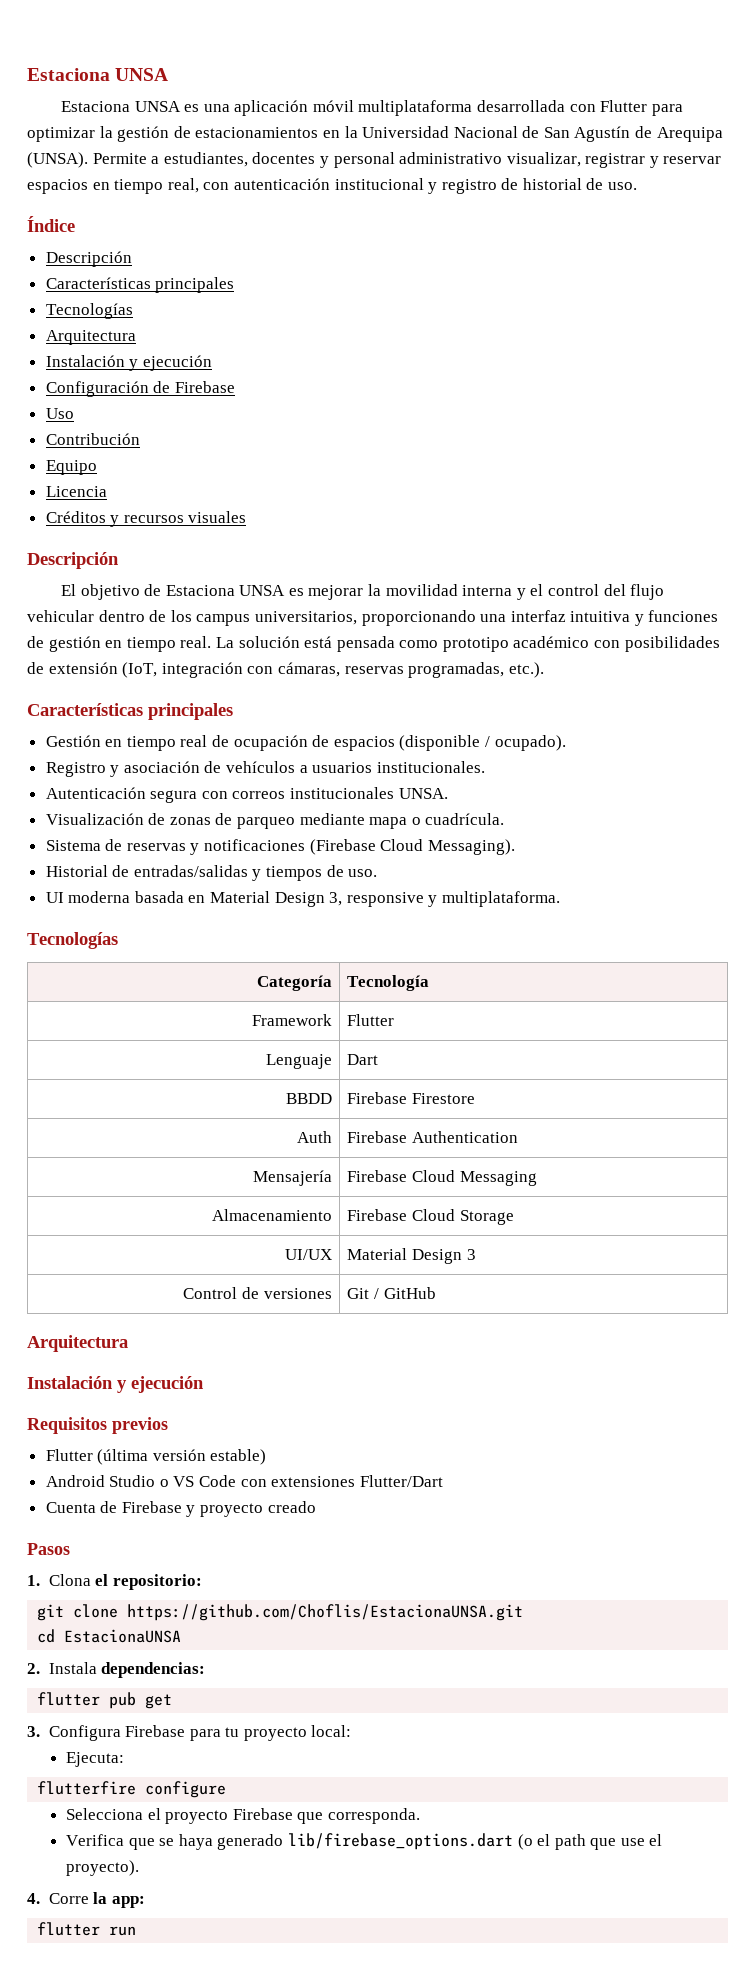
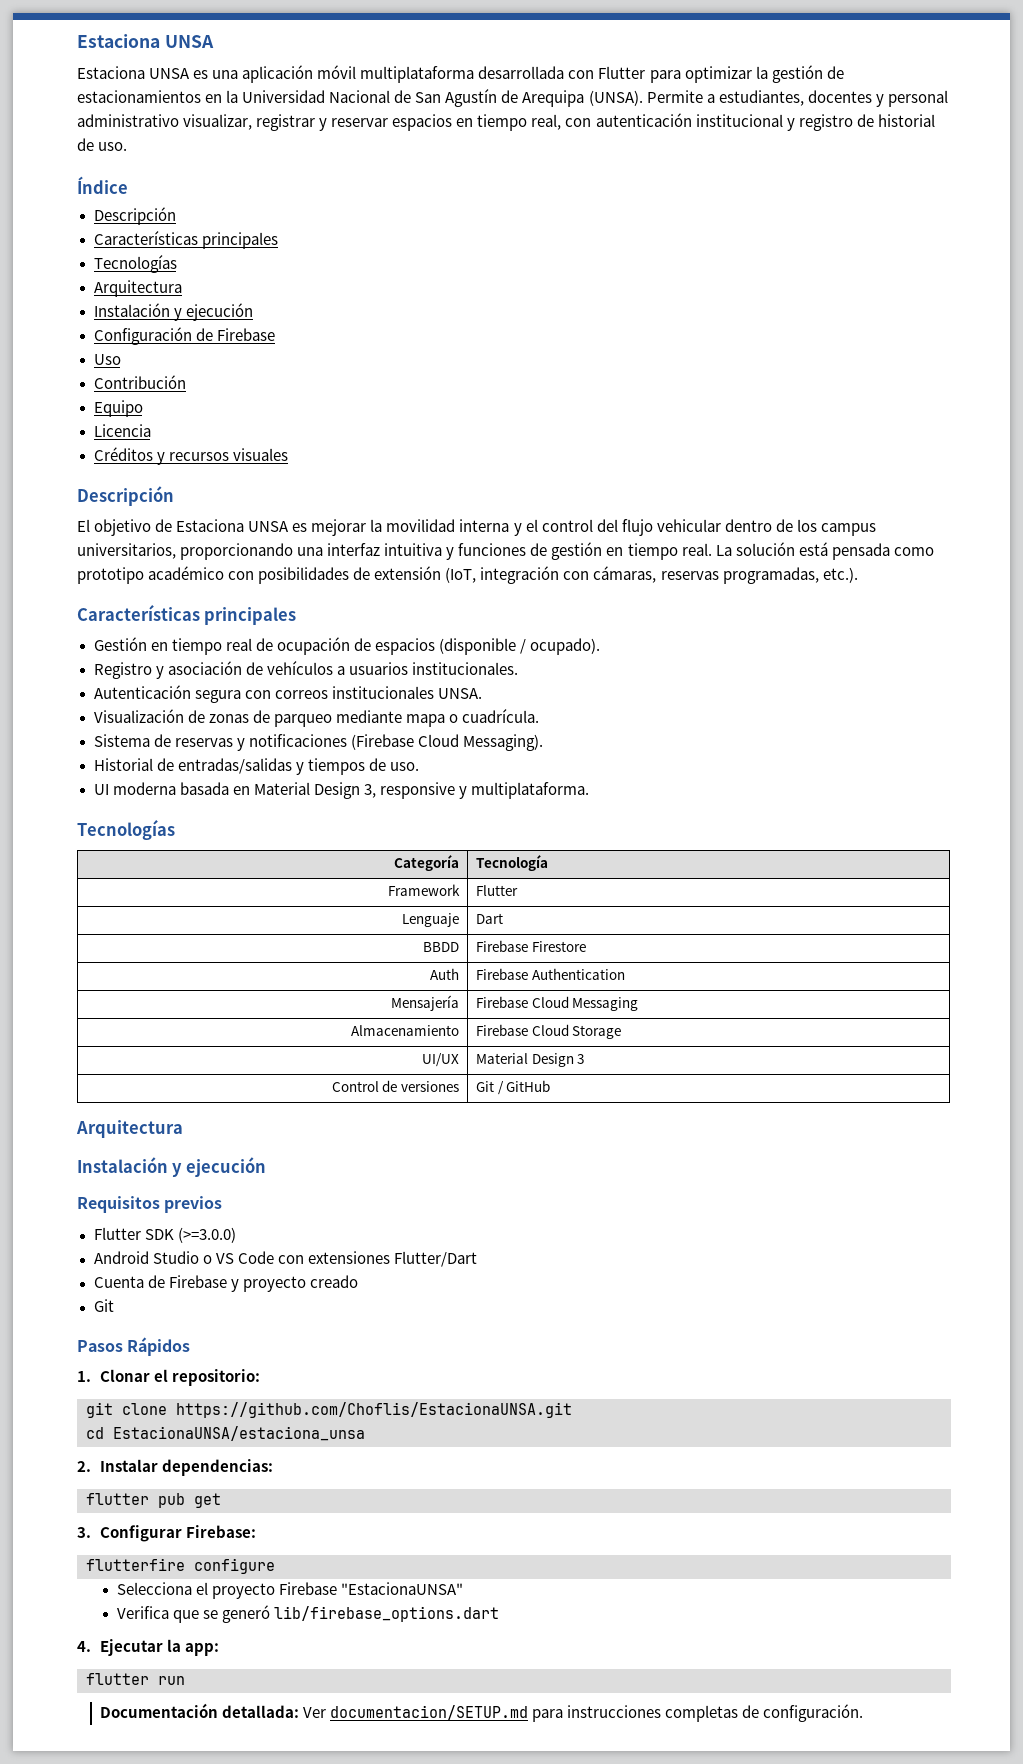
[97,1449,267,1465] (última versión estable) -> [144,1227,236,1243] SDK (>=3.0.0)
(316, 1507) none -> [93,1299,114,1312] // Git
(70, 1549) none -> [127,1337,191,1356] Rápidos
[48,1574,91,1586] Clona -> [100,1369,151,1382] Clonar
[64,1629,182,1643] EstacionaUNSA -> [113,1426,365,1441] EstacionaUNSA/estaciona_unsa
[48,1662,97,1674] Instala -> [100,1459,159,1472] Instalar
[48,1725,352,1741] [65,1752,124,1767] Configura Firebase para tu proyecto local: // Ejecuta: -> [100,1525,257,1542] Configurar Firebase:
[297,1808,420,1824] que corresponda. -> [340,1582,463,1595] "EstacionaUNSA"
[178,1834,284,1850] haya generado -> [221,1605,270,1623] generó
[517,1834,663,1850] [65,1860,139,1876] (o el path que use el proyecto). -> (499, 1614) none
[48,1893,89,1904] Corre -> [100,1639,164,1656] Ejecutar
(137, 1931) none -> [100,1703,864,1722] // Documentación detallada: Ver documentacion/SETUP.md para instrucciones completas de configuración.

